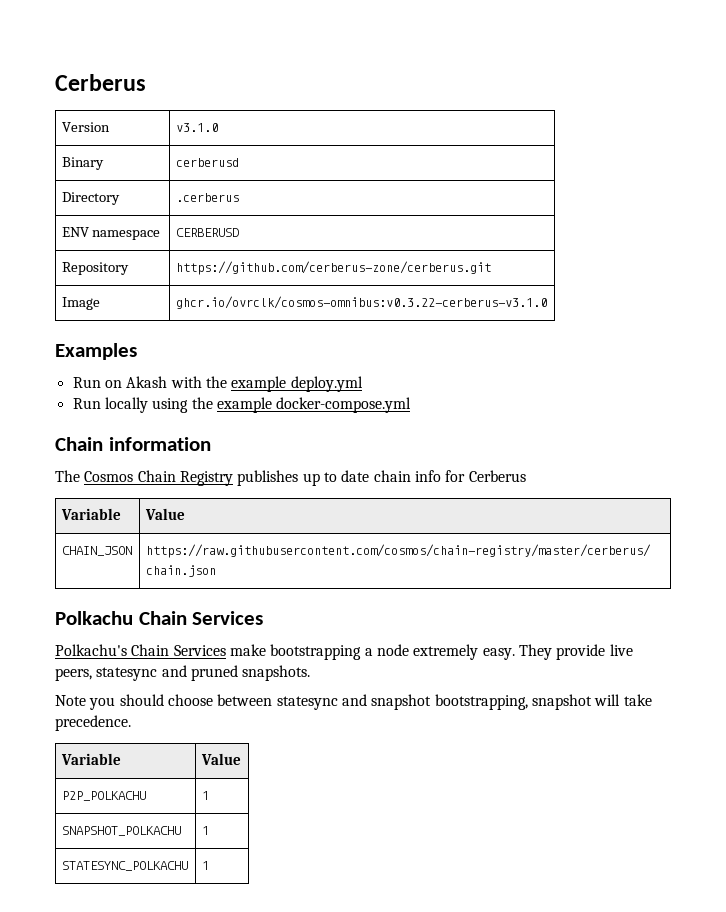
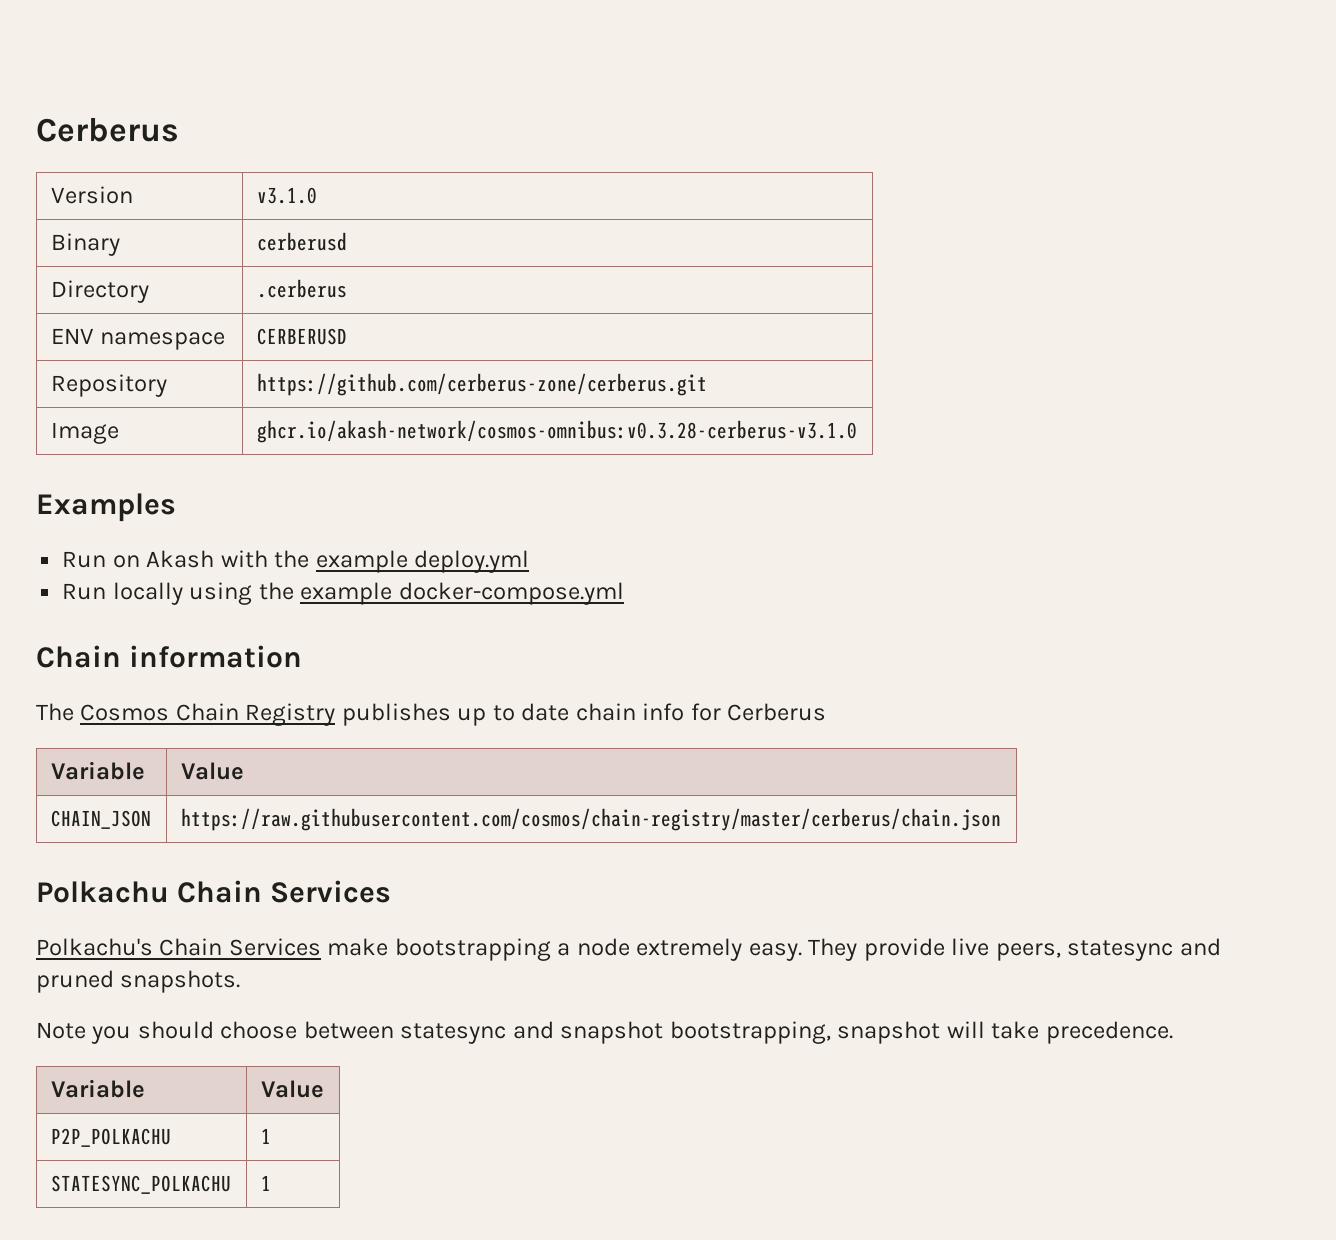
[175,296,547,309] ghcr.io/ovrclk/cosmos-omnibus:v0.3.22-cerberus-v3.1.0 -> [256,420,857,443] ghcr.io/akash-network/cosmos-omnibus:v0.3.28-cerberus-v3.1.0
[61,826,181,836] [201,826,209,835] // SNAPSHOT_POLKACHU | 1 -> (271, 1136) none

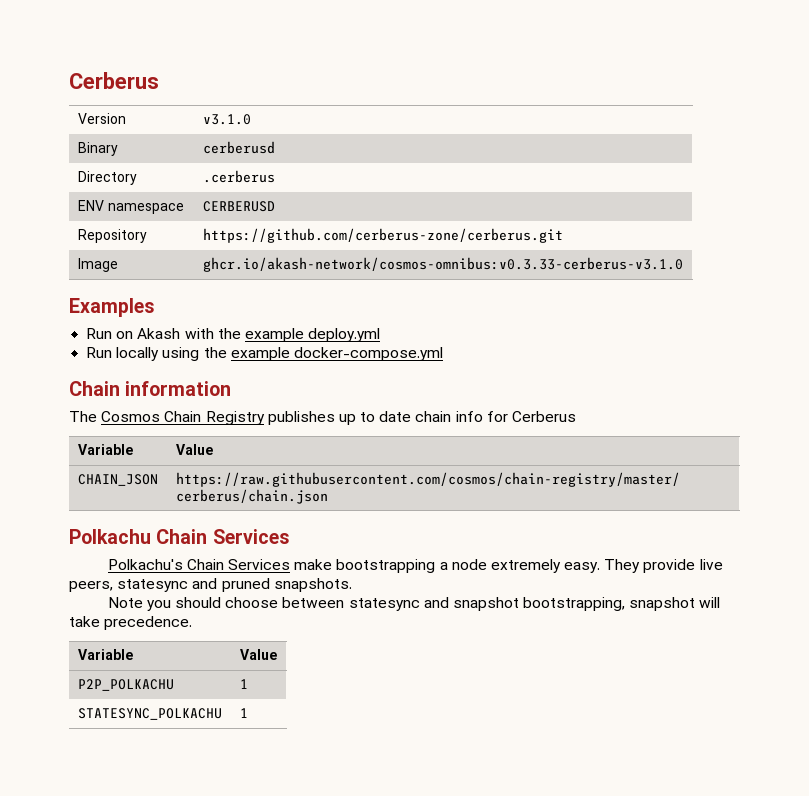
[256,420,857,443] ghcr.io/akash-network/cosmos-omnibus:v0.3.28-cerberus-v3.1.0 -> [202,257,683,272] ghcr.io/akash-network/cosmos-omnibus:v0.3.33-cerberus-v3.1.0

